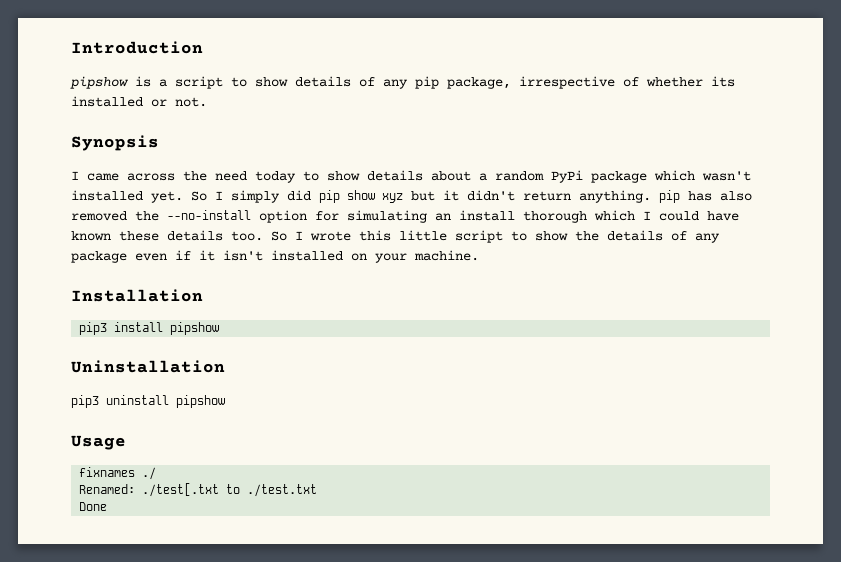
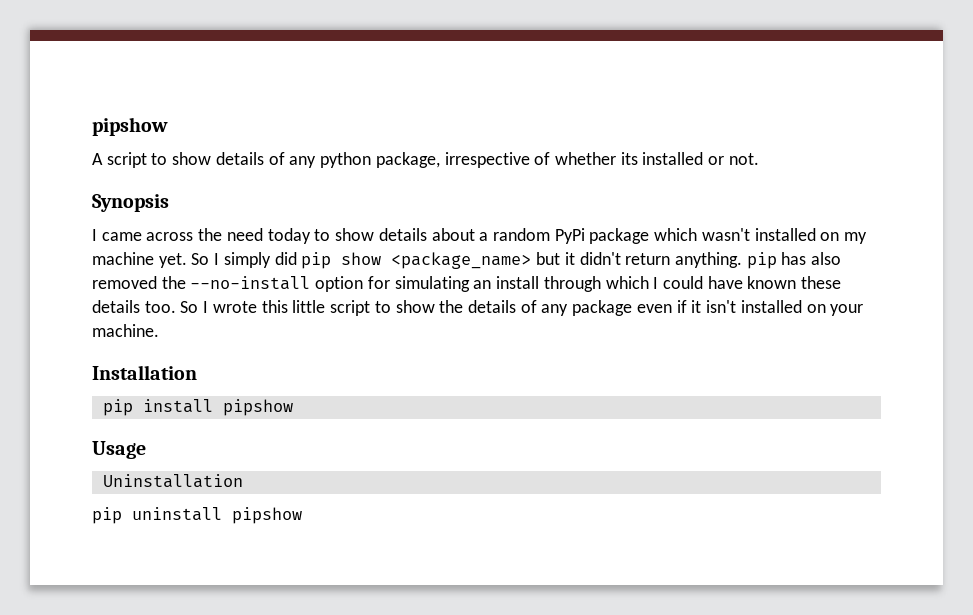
[71,41,203,54] [70,76,167,89] Introduction // pipshow is a -> [92,117,168,136] [92,153,103,165] pipshow // A
[415,76,439,89] pip -> [320,152,372,168] python
(143, 195) none -> [820,232,868,244] [92,252,154,265] on my machine
[382,193,403,203] xyz -> [391,252,532,269] <package_name>
[523,211,587,223] thorough -> [543,276,601,292] through
[79,322,108,335] pip3 -> [102,399,133,416] pip
[71,360,225,373] [71,395,225,408] [71,435,126,450] [79,467,157,480] [79,483,318,497] [79,502,108,511] Uninstallation // pip3 uninstall pipshow // Usage // fixnames ./ // Renamed: ./test[.txt to ./test.txt // Done -> [92,441,146,459] [102,474,243,488] [92,507,302,524] Usage // Uninstallation // pip uninstall pipshow

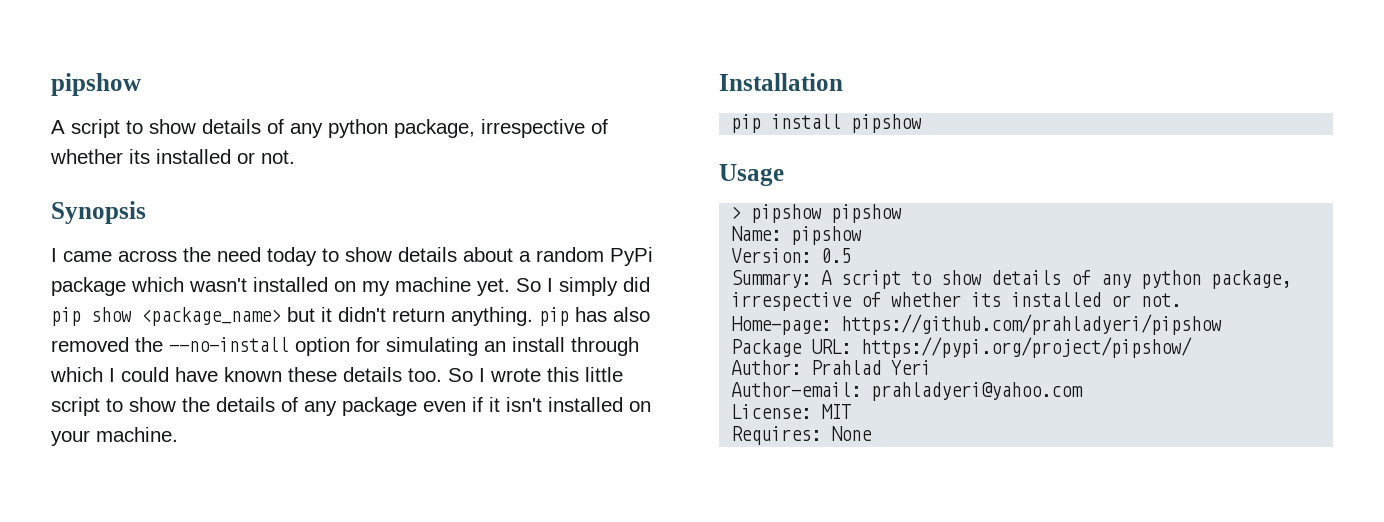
[102,474,243,488] [92,507,302,524] Uninstallation // pip uninstall pipshow -> [731,204,903,223] [731,226,863,245] [731,248,852,263] [731,270,1292,289] [731,292,1182,311] [731,314,1223,335] [731,337,1193,358] [731,360,932,375] [731,382,1084,401] [731,404,852,419] [731,426,873,445] > pipshow pipshow // Name: pipshow // Version: 0.5 // Summary: A script to show details of any python package, irrespective of whether its installed or not. // Home-page: https://github.com/prahladyeri/pipshow // Package URL: https://pypi.org/project/pipshow/ // Author: Prahlad Yeri // Author-email: prahladyeri@yahoo.com // License: MIT // Requires: None

